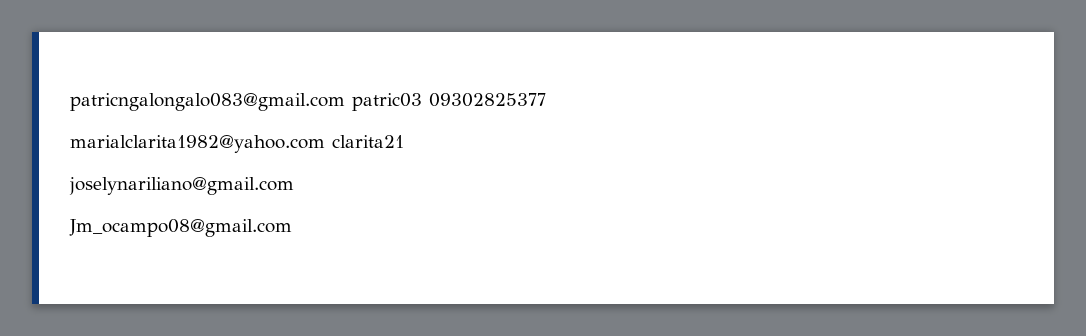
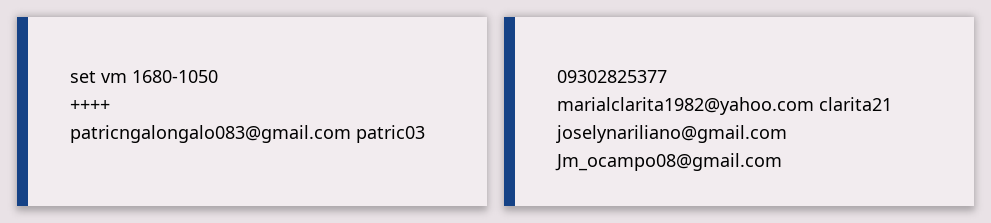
(70, 102) none -> [70,70,218,83] [70,100,110,111] set vm 1680-1050 // ++++ //

